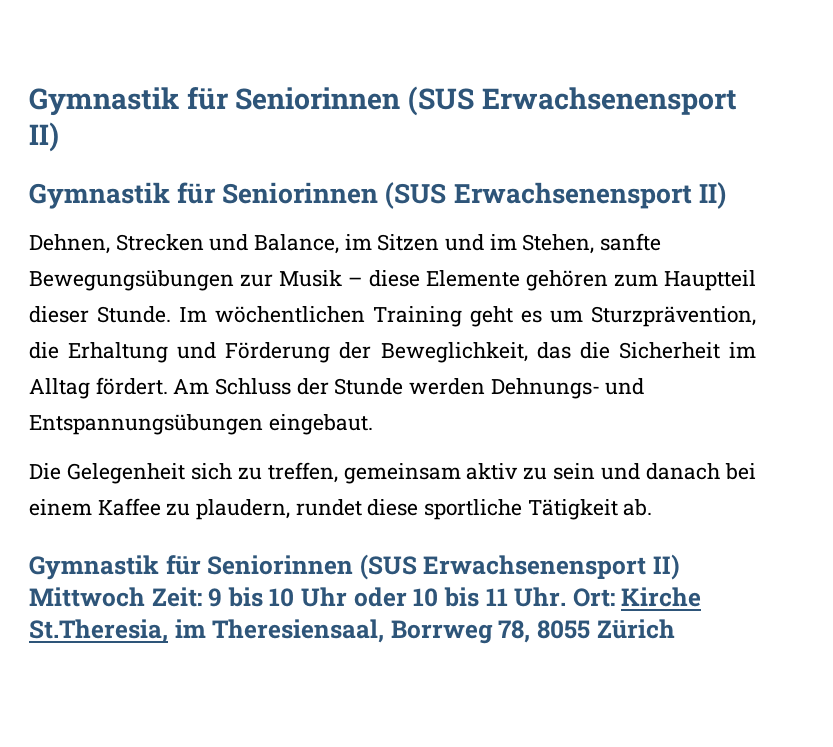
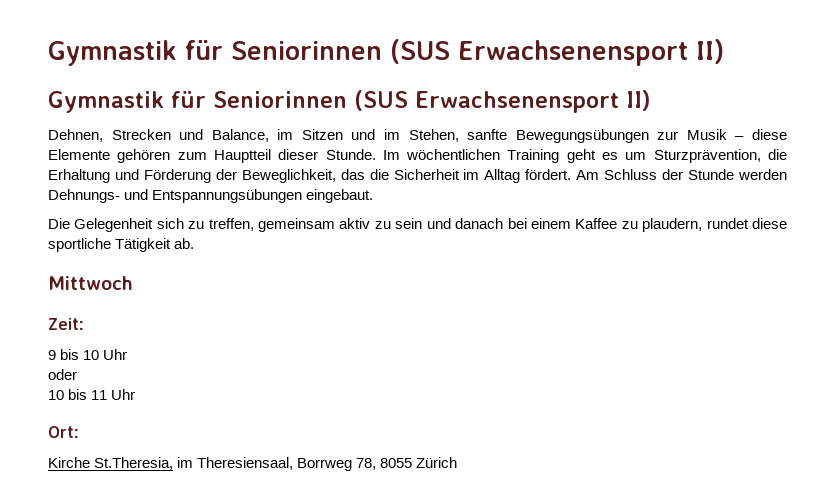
[29,554,681,580] Gymnastik für Seniorinnen (SUS Erwachsenensport II) -> (195, 243) none
(145, 597) none -> (133, 283) //
(202, 597) none -> (84, 324) //
(348, 597) none -> (128, 354) //
(407, 597) none -> (77, 374) //
[514,587,567,607] Uhr. -> [111,389,136,400] Uhr //
(615, 597) none -> (79, 432) //

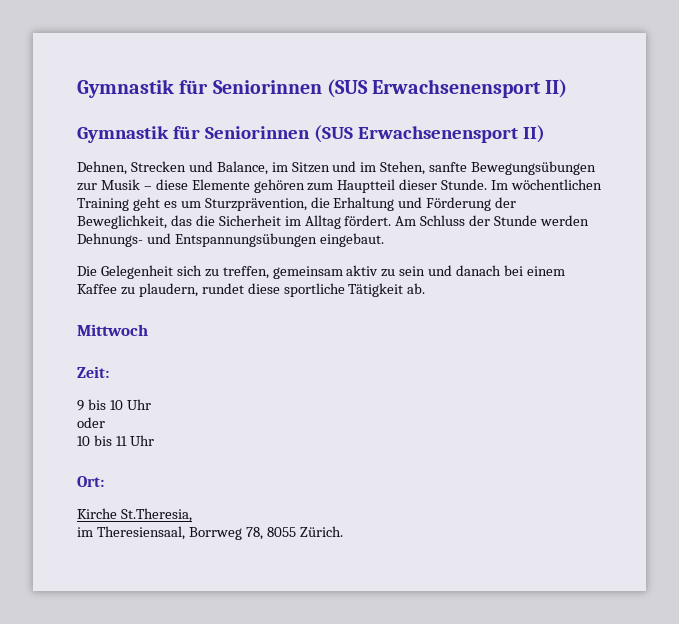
(174, 463) none -> (192, 515) //
[416,457,458,468] Zürich -> [299,526,343,537] Zürich.

